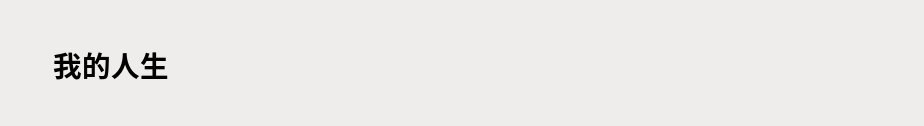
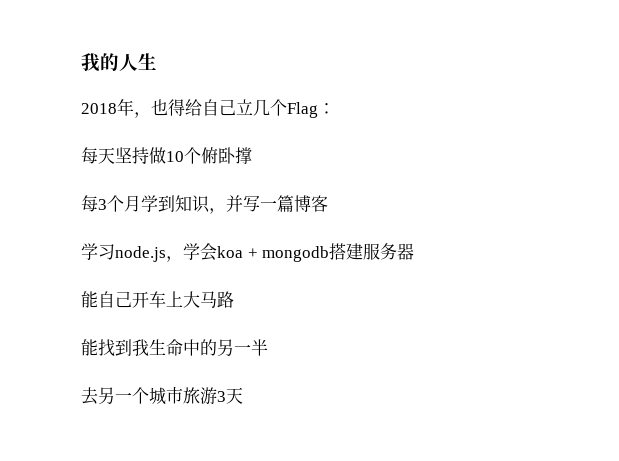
(169, 65) none -> [81,98,335,118] [81,147,252,165] [81,195,328,214] [81,243,415,262] [81,291,234,308] [81,339,268,357] [81,387,243,405] // 2018年，也得给自己立几个Flag： // 每天坚持做10个俯卧撑 // 每3个月学到知识，并写一篇博客 // 学习node.js，学会koa + mongodb搭建服务器 // 能自己开车上大马路 // 能找到我生命中的另一半 // 去另一个城市旅游3天

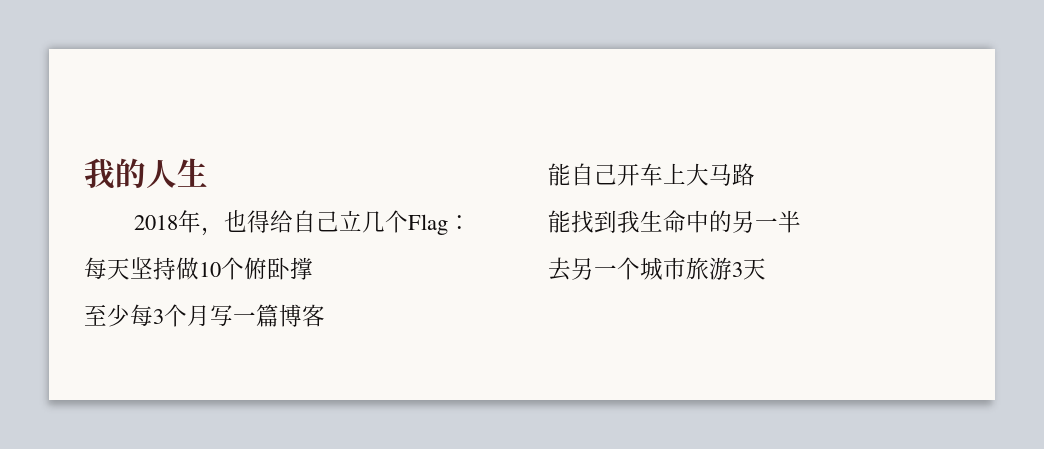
(252, 156) none -> [84,304,130,327] 至少
[141,195,243,214] 学到知识，并 -> (210, 315) none
[81,243,415,262] // 学习node.js，学会koa + mongodb搭建服务器 -> (325, 315) none

